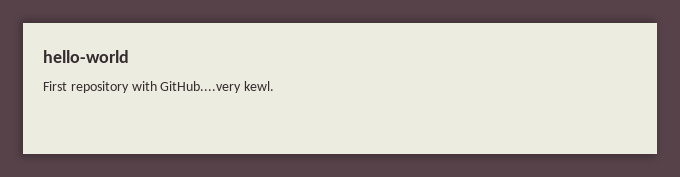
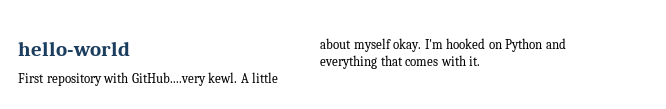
(275, 86) none -> [240,72,279,83] [320,38,566,52] [320,55,481,69] A little about myself okay. I'm hooked on Python and everything that comes with it.

